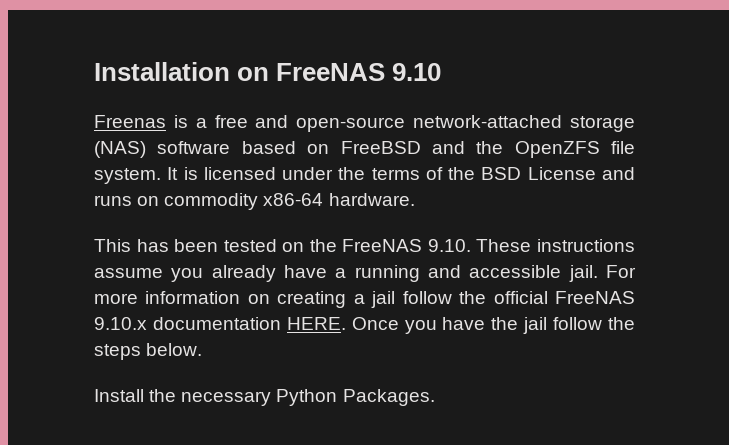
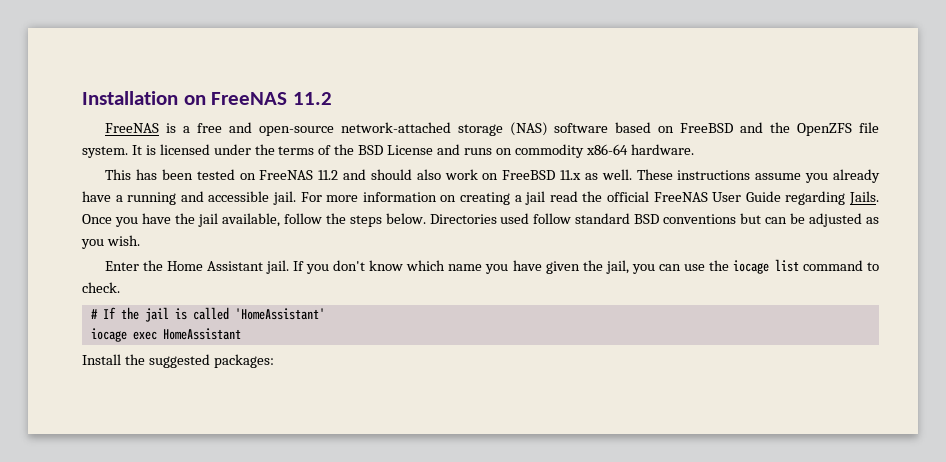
[392,63,442,81] [94,115,166,128] 9.10 // Freenas -> [292,92,332,105] [105,123,160,133] 11.2 // FreeNAS
[309,239,471,252] the FreeNAS 9.10. -> [259,169,632,180] FreeNAS 11.2 and should also work on FreeBSD 11.x as well.
[402,291,452,304] follow -> [549,191,578,202] read
[94,317,346,330] 9.10.x documentation HERE. -> [712,191,880,205] User Guide regarding Jails.
(548, 325) none -> [221,213,280,227] available,
(203, 349) none -> [429,213,880,227] [81,235,140,249] [105,259,880,274] [82,282,120,293] [90,307,325,322] [90,328,241,342] Directories used follow standard BSD conventions but can be adjusted as you wish. // Enter the Home Assistant jail. If you don't know which name you have given the jail, you can use the iocage list command to check. // # If the jail is called 'HomeAssistant' // iocage exec HomeAssistant
[181,389,435,406] necessary Python Packages. -> [148,354,274,368] suggested packages:

